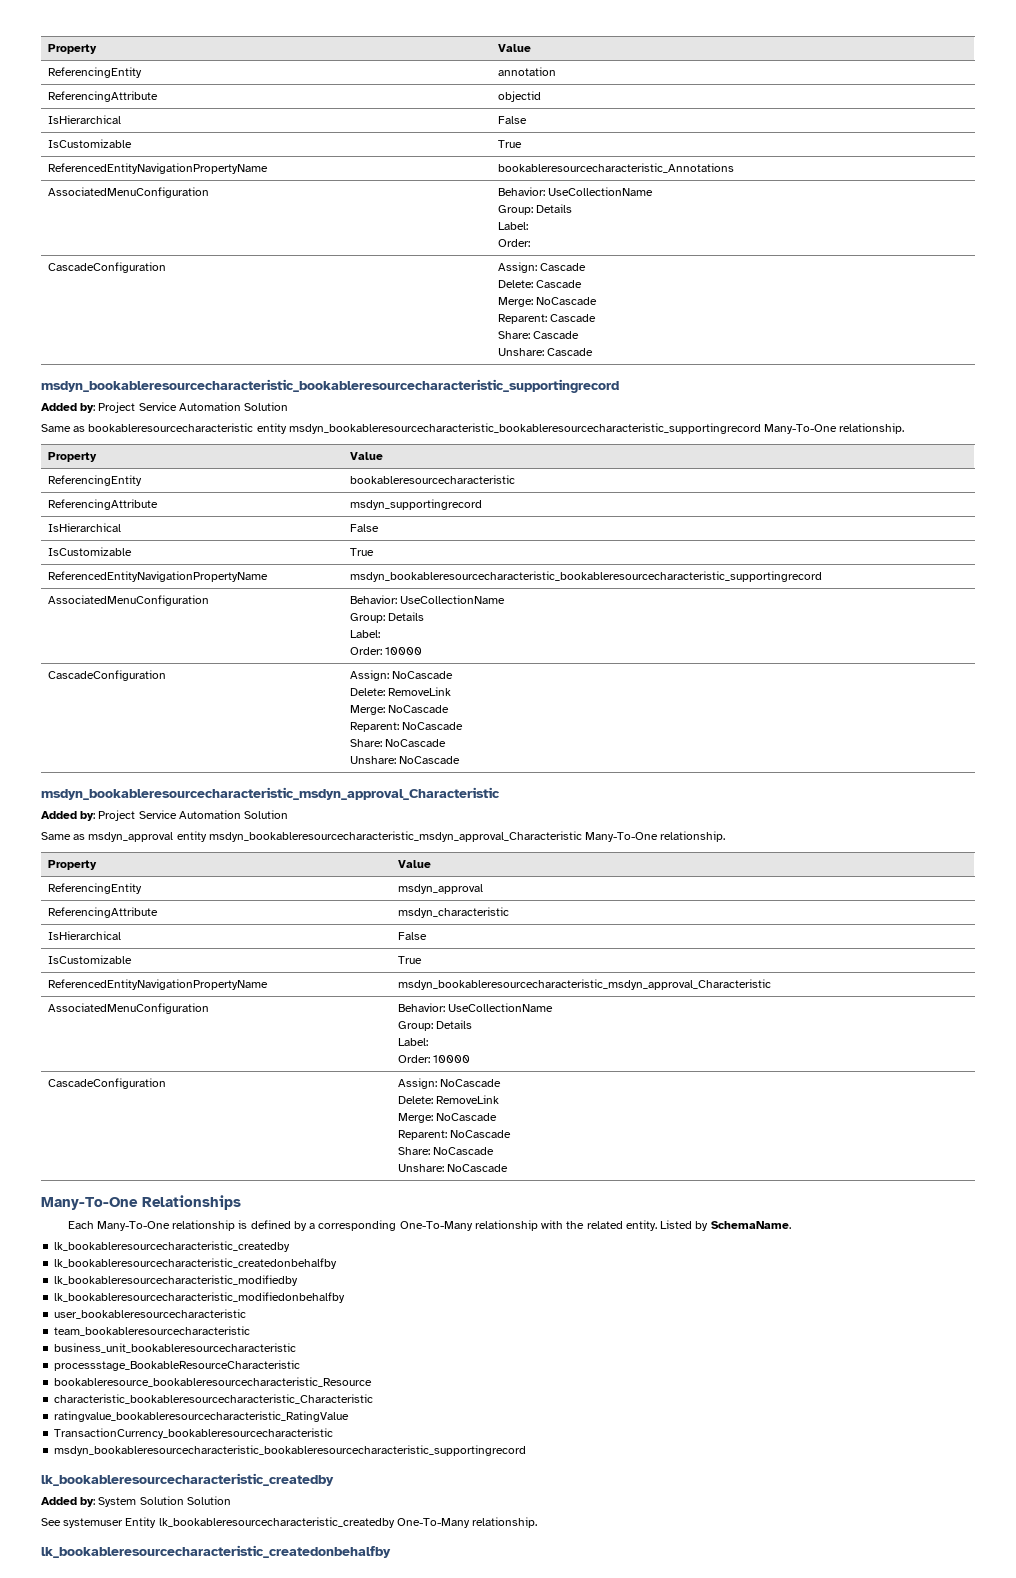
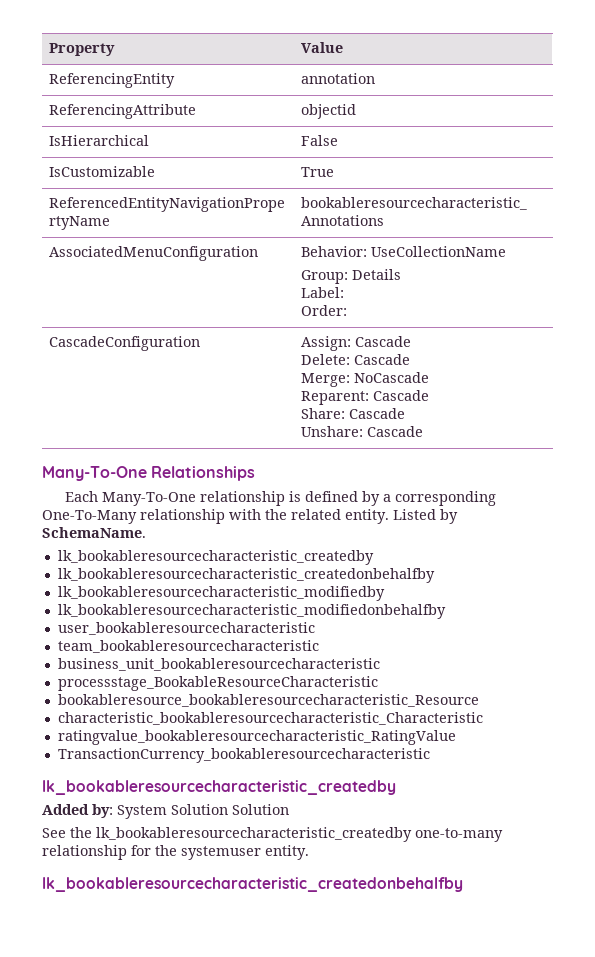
[41,379,619,393] [41,402,289,413] [41,423,905,434] [47,452,97,462] [349,452,383,460] [47,475,142,486] [349,475,515,484] [47,499,158,510] [349,499,482,510] [47,523,121,532] [349,524,379,532] [47,547,132,556] [349,548,374,556] [47,571,268,582] [349,571,822,582] [47,595,209,606] [349,595,506,604] [349,612,425,623] [349,630,380,638] [349,647,423,655] [47,670,166,681] [349,670,454,681] [349,687,452,696] [349,705,450,715] [349,722,464,732] [349,739,447,747] [349,756,461,764] [41,787,500,800] [41,810,289,821] [41,831,726,842] [47,860,97,870] [397,860,431,868] [47,883,142,894] [397,884,483,894] [47,907,158,918] [397,907,509,918] [47,931,121,940] [397,932,427,940] [47,955,132,964] [397,956,422,964] [47,979,268,990] [397,979,771,990] [47,1003,209,1014] [397,1003,554,1012] [397,1020,473,1031] [397,1038,428,1046] [397,1055,471,1063] [47,1078,166,1089] [397,1078,502,1089] [397,1095,500,1104] [397,1113,498,1123] [397,1130,512,1140] [397,1147,495,1155] [397,1164,509,1172] // msdyn_bookableresourcecharacteristic_bookableresourcecharacteristic_supportingrecord // Added by: Project Service Automation Solution // Same as bookableresourcecharacteristic entity msdyn_bookableresourcecharacteristic_bookableresourcecharacteristic_supportingrecord Many-To-One relationship. // Property | Value // ReferencingEntity | bookableresourcecharacteristic // ReferencingAttribute | msdyn_supportingrecord // IsHierarchical | False // IsCustomizable | True // ReferencedEntityNavigationPropertyName | msdyn_bookableresourcecharacteristic_bookableresourcecharacteristic_supportingrecord // AssociatedMenuConfiguration | Behavior: UseCollectionName // Group: Details // Label: // Order: 10000 // CascadeConfiguration | Assign: NoCascade // Delete: RemoveLink // Merge: NoCascade // Reparent: NoCascade // Share: NoCascade // Unshare: NoCascade // msdyn_bookableresourcecharacteristic_msdyn_approval_Characteristic // Added by: Project Service Automation Solution // Same as msdyn_approval entity msdyn_bookableresourcecharacteristic_msdyn_approval_Characteristic Many-To-One relationship. // Property | Value // ReferencingEntity | msdyn_approval // ReferencingAttribute | msdyn_characteristic // IsHierarchical | False // IsCustomizable | True // ReferencedEntityNavigationPropertyName | msdyn_bookableresourcecharacteristic_msdyn_approval_Characteristic // AssociatedMenuConfiguration | Behavior: UseCollectionName // Group: Details // Label: // Order: 10000 // CascadeConfiguration | Assign: NoCascade // Delete: RemoveLink // Merge: NoCascade // Reparent: NoCascade // Share: NoCascade // Unshare: NoCascade -> (423, 431) none
[54,1445,527,1456] // msdyn_bookableresourcecharacteristic_bookableresourcecharacteristic_supportingrecord -> (430, 755) none
[63,1517,538,1528] systemuser Entity lk_bookableresourcecharacteristic_createdby One-To-Many relationship. -> [70,827,503,842] [42,845,309,860] the lk_bookableresourcecharacteristic_createdby one-to-many relationship for the systemuser entity.

